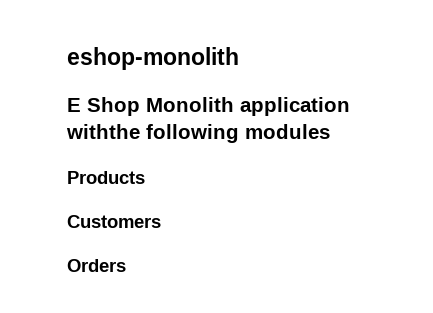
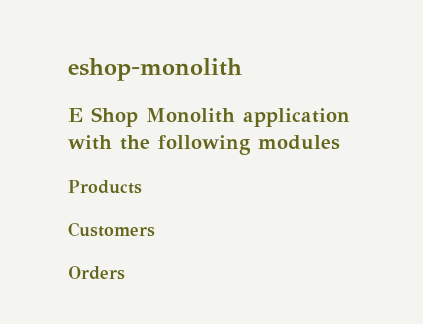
[66,124,140,139] withthe -> [68,135,150,150] with the

